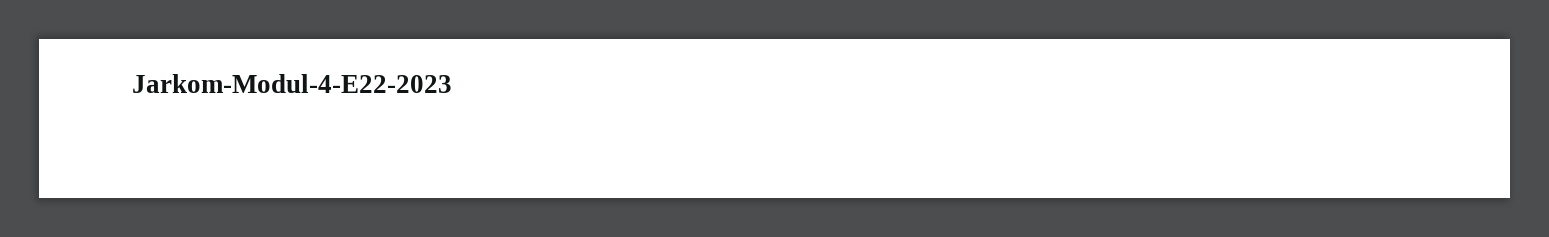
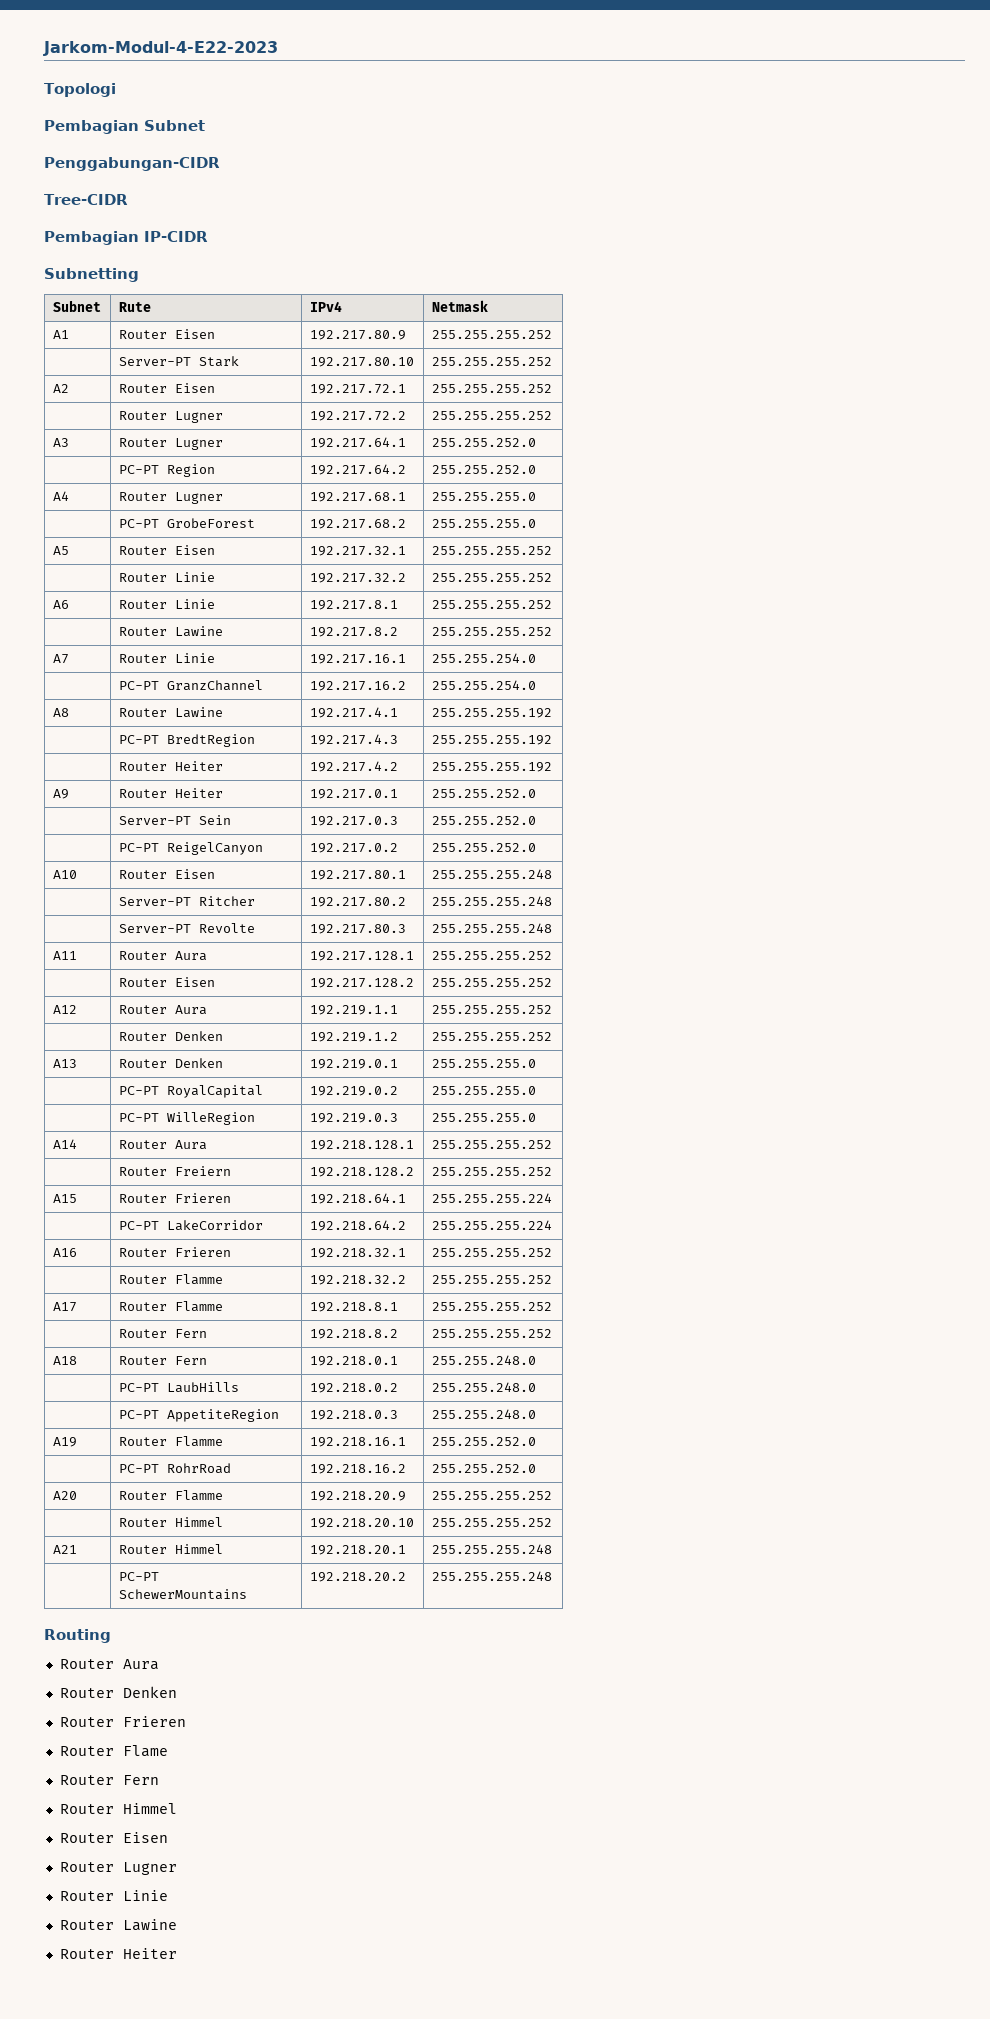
(452, 83) none -> [44,83,116,97] [44,120,205,134] [44,157,220,171] [44,194,128,205] [44,231,208,245] [44,268,139,282] [52,300,101,312] [118,302,151,312] [309,301,342,312] [431,300,488,312] [52,330,69,339] [118,329,215,339] [309,330,406,340] [431,330,552,339] [118,356,239,367] [309,357,414,367] [431,357,552,366] [52,384,69,393] [118,383,215,393] [309,384,406,394] [431,384,552,393] [118,411,223,423] [309,411,406,421] [431,411,552,420] [52,438,69,447] [118,438,223,450] [309,437,406,448] [431,438,536,447] [118,464,215,477] [309,464,406,475] [431,465,536,474] [52,491,69,501] [118,492,223,504] [309,492,406,502] [431,492,536,501] [118,518,255,528] [309,519,406,529] [431,519,536,528] [52,546,69,555] [118,545,215,555] [309,546,406,556] [431,546,552,555] [118,572,215,582] [309,573,406,583] [431,573,552,582] [52,600,69,609] [118,599,215,609] [309,600,398,610] [431,600,552,609] [118,626,223,637] [309,627,398,637] [431,627,552,636] [52,654,69,664] [118,653,215,663] [309,654,406,664] [431,653,536,663] [118,680,263,691] [309,681,406,691] [431,680,536,690] [52,708,69,717] [118,707,223,718] [309,707,398,718] [431,708,552,718] [118,734,255,747] [309,734,398,745] [431,735,552,745] [118,761,223,771] [309,761,398,772] [431,762,552,772] [52,789,69,799] [118,788,223,798] [309,789,398,799] [431,789,536,798] [118,815,231,825] [309,816,398,826] [431,816,536,825] [118,842,263,855] [309,843,398,853] [431,843,536,852] [52,870,77,879] [118,869,215,879] [309,870,406,880] [431,869,552,879] [118,896,255,906] [309,897,406,907] [431,896,552,906] [118,923,255,933] [309,924,406,934] [431,923,552,933] [52,951,77,960] [118,951,207,961] [309,951,414,961] [431,951,552,960] [118,977,215,987] [309,978,414,988] [431,978,552,987] [52,1005,77,1014] [118,1005,207,1015] [309,1005,398,1015] [431,1005,552,1014] [118,1031,223,1041] [309,1032,398,1042] [431,1032,552,1041] [52,1059,77,1068] [118,1058,223,1068] [309,1059,398,1069] [431,1059,536,1068] [118,1085,263,1098] [309,1086,398,1096] [431,1086,536,1095] [118,1112,255,1125] [309,1113,398,1123] [431,1113,536,1122] [52,1139,77,1149] [118,1140,207,1150] [309,1140,414,1150] [431,1140,552,1149] [118,1166,231,1176] [309,1167,414,1177] [431,1167,552,1176] [52,1194,77,1203] [118,1193,231,1203] [309,1193,406,1204] [431,1193,552,1203] [118,1220,263,1231] [309,1220,406,1231] [431,1220,552,1230] [52,1248,77,1257] [118,1247,231,1257] [309,1248,406,1258] [431,1248,552,1257] [118,1274,223,1285] [309,1275,406,1285] [431,1275,552,1284] [52,1302,77,1312] [118,1301,223,1312] [309,1302,398,1312] [431,1302,552,1311] [118,1329,207,1338] [309,1329,398,1339] [431,1329,552,1338] [52,1356,77,1365] [118,1356,207,1365] [309,1356,398,1366] [431,1355,536,1365] [118,1382,239,1393] [309,1383,398,1393] [431,1382,536,1392] [118,1409,279,1422] [309,1410,398,1420] [431,1409,536,1419] [52,1437,77,1447] [118,1436,223,1447] [309,1437,406,1447] [431,1437,536,1446] [118,1463,231,1474] [309,1464,406,1474] [431,1464,536,1473] [52,1491,77,1500] [118,1490,223,1501] [309,1491,406,1501] [431,1491,552,1500] [118,1517,223,1527] [309,1518,414,1528] [431,1518,552,1527] [52,1545,77,1554] [118,1544,223,1554] [309,1545,406,1555] [431,1544,552,1554] [118,1572,159,1581] [118,1589,247,1600] [309,1572,406,1582] [431,1571,552,1581] [44,1629,111,1643] [59,1659,159,1670] [59,1686,177,1698] [59,1716,186,1727] [59,1745,168,1757] [59,1775,159,1785] [59,1803,177,1814] [59,1832,168,1843] [59,1862,177,1875] [59,1890,168,1901] [59,1919,177,1931] [59,1948,177,1959] // Topologi // Pembagian Subnet // Penggabungan-CIDR // Tree-CIDR // Pembagian IP-CIDR // Subnetting // Subnet | Rute | IPv4 | Netmask // A1 | Router Eisen | 192.217.80.9 | 255.255.255.252 // | Server-PT Stark | 192.217.80.10 | 255.255.255.252 // A2 | Router Eisen | 192.217.72.1 | 255.255.255.252 // | Router Lugner | 192.217.72.2 | 255.255.255.252 // A3 | Router Lugner | 192.217.64.1 | 255.255.252.0 // | PC-PT Region | 192.217.64.2 | 255.255.252.0 // A4 | Router Lugner | 192.217.68.1 | 255.255.255.0 // | PC-PT GrobeForest | 192.217.68.2 | 255.255.255.0 // A5 | Router Eisen | 192.217.32.1 | 255.255.255.252 // | Router Linie | 192.217.32.2 | 255.255.255.252 // A6 | Router Linie | 192.217.8.1 | 255.255.255.252 // | Router Lawine | 192.217.8.2 | 255.255.255.252 // A7 | Router Linie | 192.217.16.1 | 255.255.254.0 // | PC-PT GranzChannel | 192.217.16.2 | 255.255.254.0 // A8 | Router Lawine | 192.217.4.1 | 255.255.255.192 // | PC-PT BredtRegion | 192.217.4.3 | 255.255.255.192 // | Router Heiter | 192.217.4.2 | 255.255.255.192 // A9 | Router Heiter | 192.217.0.1 | 255.255.252.0 // | Server-PT Sein | 192.217.0.3 | 255.255.252.0 // | PC-PT ReigelCanyon | 192.217.0.2 | 255.255.252.0 // A10 | Router Eisen | 192.217.80.1 | 255.255.255.248 // | Server-PT Ritcher | 192.217.80.2 | 255.255.255.248 // | Server-PT Revolte | 192.217.80.3 | 255.255.255.248 // A11 | Router Aura | 192.217.128.1 | 255.255.255.252 // | Router Eisen | 192.217.128.2 | 255.255.255.252 // A12 | Router Aura | 192.219.1.1 | 255.255.255.252 // | Router Denken | 192.219.1.2 | 255.255.255.252 // A13 | Router Denken | 192.219.0.1 | 255.255.255.0 // | PC-PT RoyalCapital | 192.219.0.2 | 255.255.255.0 // | PC-PT WilleRegion | 192.219.0.3 | 255.255.255.0 // A14 | Router Aura | 192.218.128.1 | 255.255.255.252 // | Router Freiern | 192.218.128.2 | 255.255.255.252 // A15 | Router Frieren | 192.218.64.1 | 255.255.255.224 // | PC-PT LakeCorridor | 192.218.64.2 | 255.255.255.224 // A16 | Router Frieren | 192.218.32.1 | 255.255.255.252 // | Router Flamme | 192.218.32.2 | 255.255.255.252 // A17 | Router Flamme | 192.218.8.1 | 255.255.255.252 // | Router Fern | 192.218.8.2 | 255.255.255.252 // A18 | Router Fern | 192.218.0.1 | 255.255.248.0 // | PC-PT LaubHills | 192.218.0.2 | 255.255.248.0 // | PC-PT AppetiteRegion | 192.218.0.3 | 255.255.248.0 // A19 | Router Flamme | 192.218.16.1 | 255.255.252.0 // | PC-PT RohrRoad | 192.218.16.2 | 255.255.252.0 // A20 | Router Flamme | 192.218.20.9 | 255.255.255.252 // | Router Himmel | 192.218.20.10 | 255.255.255.252 // A21 | Router Himmel | 192.218.20.1 | 255.255.255.248 // | PC-PT SchewerMountains | 192.218.20.2 | 255.255.255.248 // Routing // Router Aura // Router Denken // Router Frieren // Router Flame // Router Fern // Router Himmel // Router Eisen // Router Lugner // Router Linie // Router Lawine // Router Heiter

